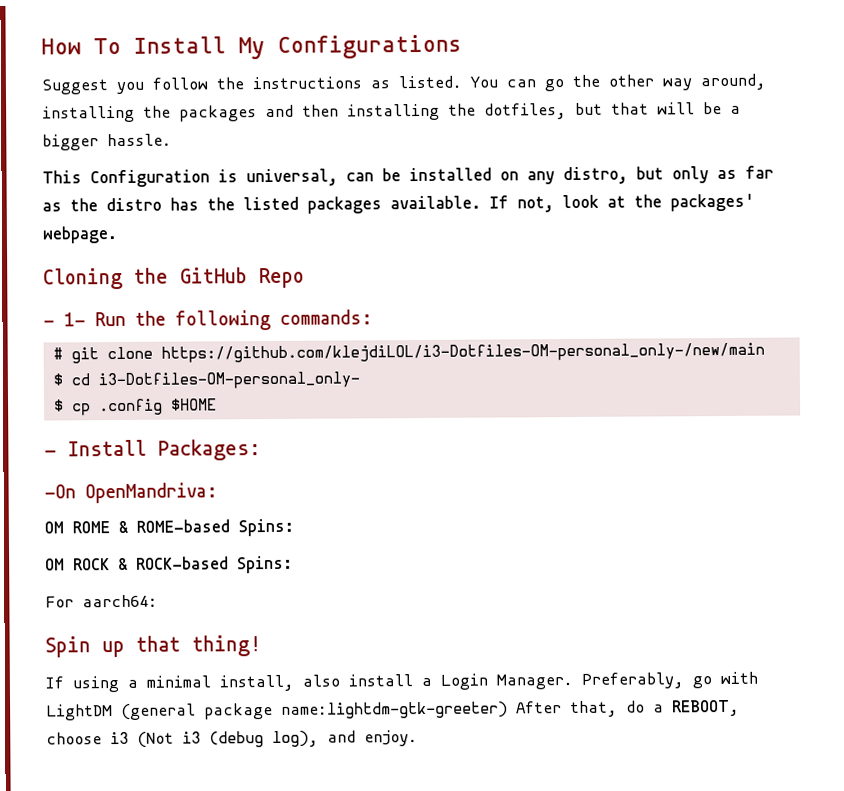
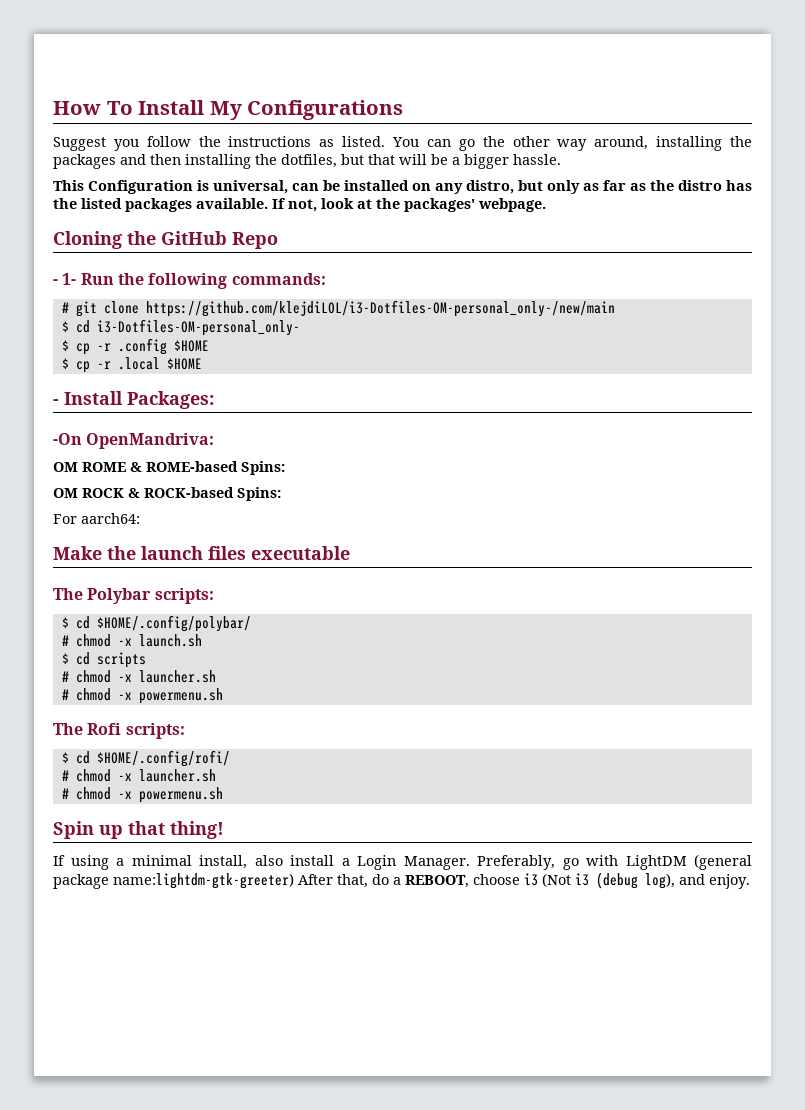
(91, 409) none -> [96,343,111,351] -r
(217, 404) none -> [61,357,202,373] // $ cp -r .local $HOME
(158, 601) none -> [53,546,350,560] [53,588,214,604] [61,615,251,632] [61,634,202,647] [61,652,146,668] [61,670,216,683] [61,688,223,704] [53,723,185,739] [61,750,230,767] [61,769,216,782] [61,787,223,803] // Make the launch files executable // The Polybar scripts: // $ cd $HOME/.config/polybar/ // # chmod -x launch.sh // $ cd scripts // # chmod -x launcher.sh // # chmod -x powermenu.sh // The Rofi scripts: // $ cd $HOME/.config/rofi/ // # chmod -x launcher.sh // # chmod -x powermenu.sh

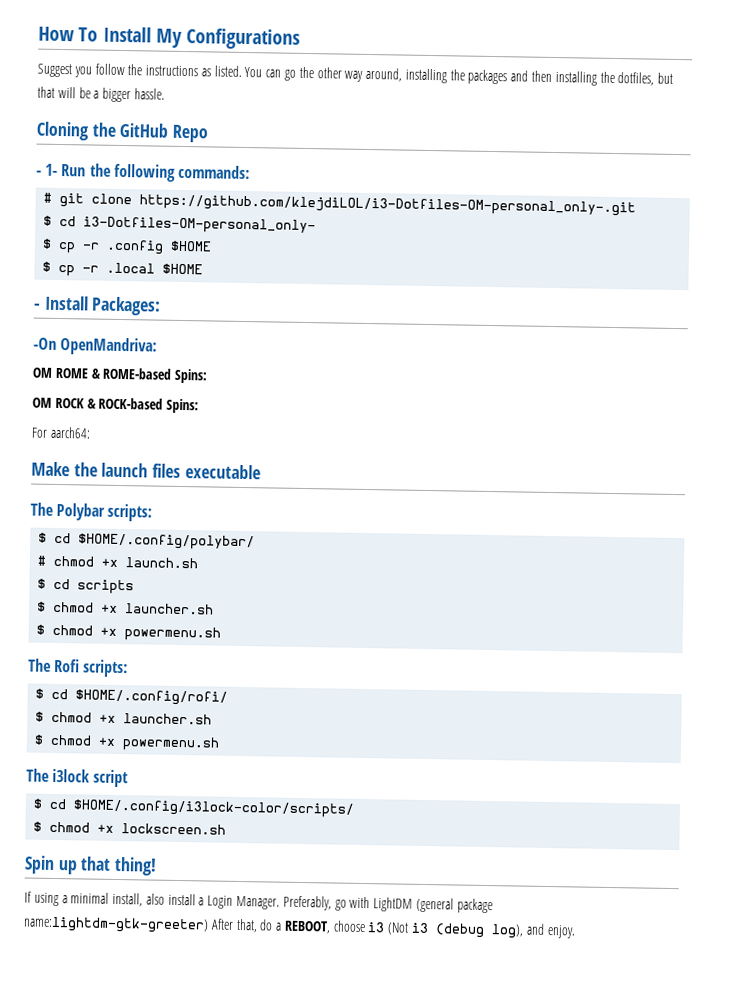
[53,180,752,194] [53,198,546,212] // This Configuration is universal, can be installed on any distro, but only as far as the distro has the listed packages available. If not, look at the packages' webpage. -> (165, 94) none
[145,300,615,317] https://github.com/klejdiLOL/i3-Dotfiles-OM-personal_only-/new/main -> [139,194,637,217] https://github.com/klejdiLOL/i3-Dotfiles-OM-personal_only-.git
[117,638,132,646] -x -> [101,558,119,567] +x
[61,670,216,683] [61,688,132,701] # chmod -x launcher.sh // # chmod -x -> [37,601,215,615] [36,624,118,636] $ chmod +x launcher.sh // $ chmod +x
[61,769,216,782] [61,787,223,803] # chmod -x launcher.sh // # chmod -x powermenu.sh -> [35,711,213,725] [34,734,221,752] [26,768,129,788] [33,798,355,818] [33,821,227,835] $ chmod +x launcher.sh // $ chmod +x powermenu.sh // The i3lock script // $ cd $HOME/.config/i3lock-color/scripts/ // $ chmod +x lockscreen.sh

